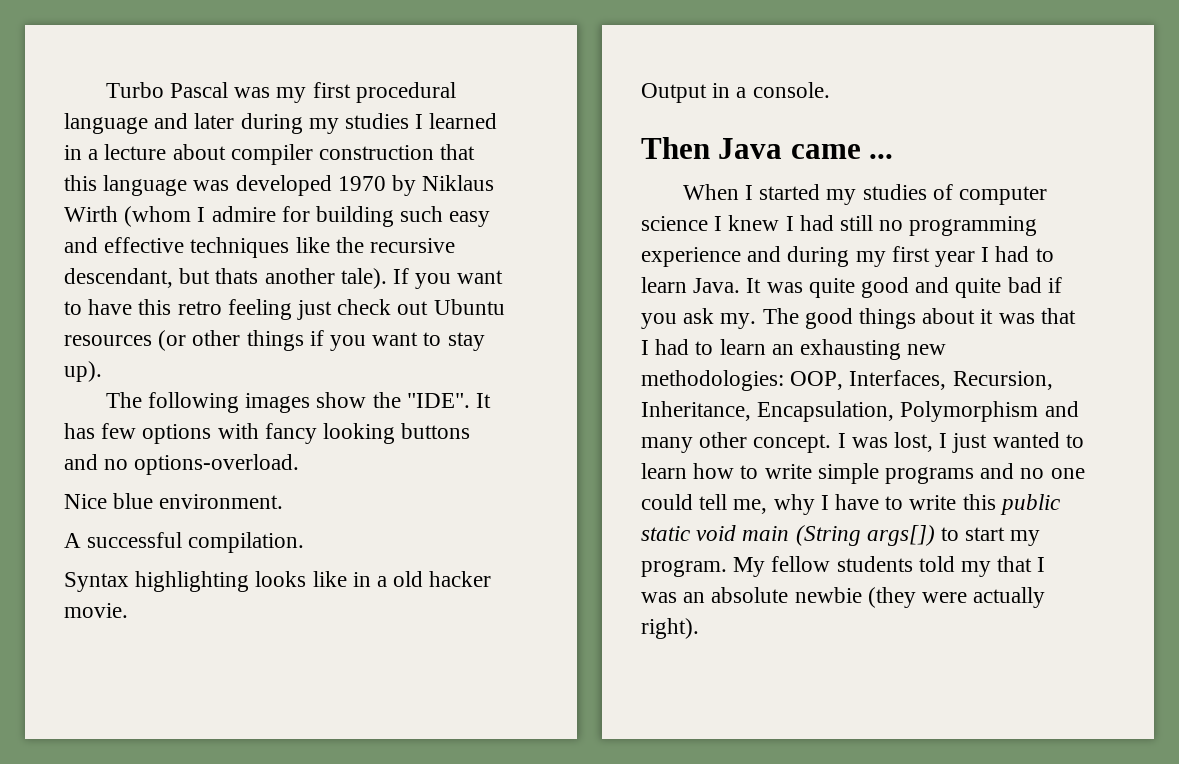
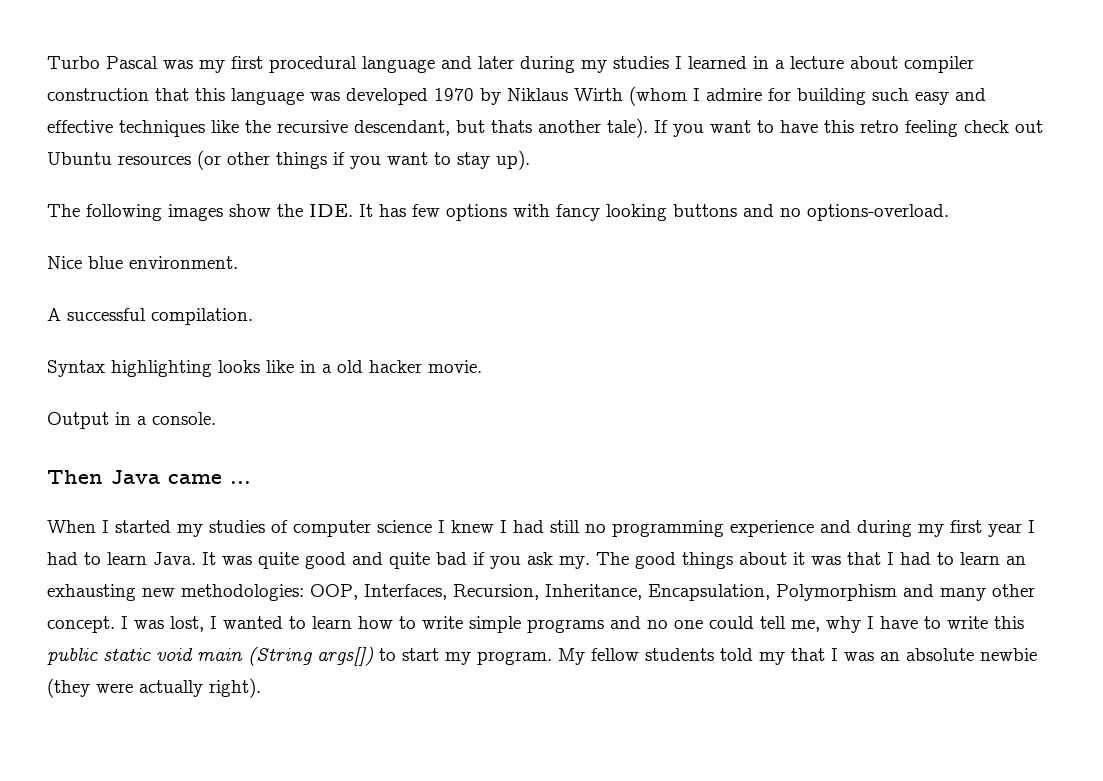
[297,300,333,320] just -> (958, 128) none
[406,393,470,408] "IDE". -> [309,204,353,217] IDE.
[952,433,988,453] just -> (217, 622) none

